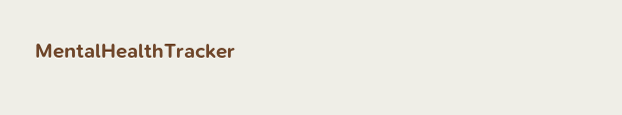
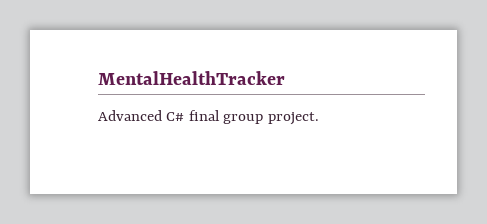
(236, 51) none -> [98,110,319,125] // Advanced C# final group project.

